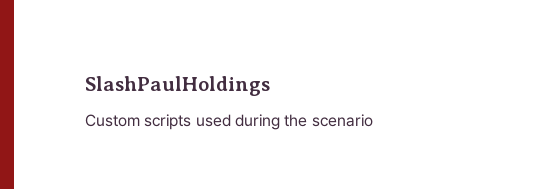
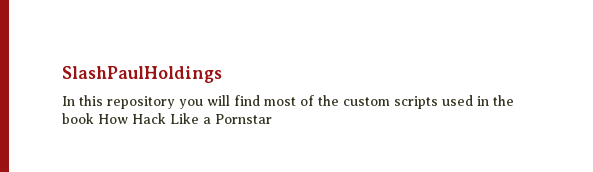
[85,114,373,130] Custom scripts used during the scenario -> [62,95,514,109] [62,113,272,124] In this repository you will find most of the custom scripts used in the book How Hack Like a Pornstar

